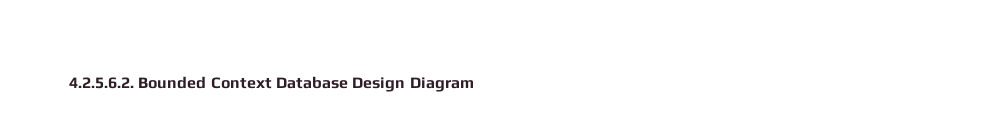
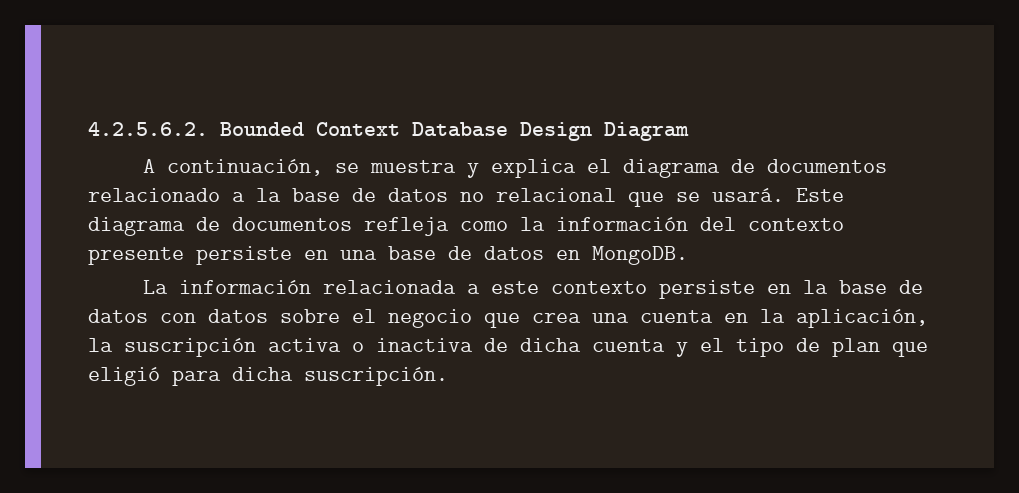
(474, 84) none -> [142,159,887,178] [88,188,844,207] [88,217,844,236] [88,246,688,265] [142,280,923,299] [88,309,928,328] [88,338,928,357] [88,367,448,386] // A continuación, se muestra y explica el diagrama de documentos relacionado a la base de datos no relacional que se usará. Este diagrama de documentos refleja como la información del contexto presente persiste en una base de datos en MongoDB. // La información relacionada a este contexto persiste en la base de datos con datos sobre el negocio que crea una cuenta en la aplicación, la suscripción activa o inactiva de dicha cuenta y el tipo de plan que eligió para dicha suscripción.

